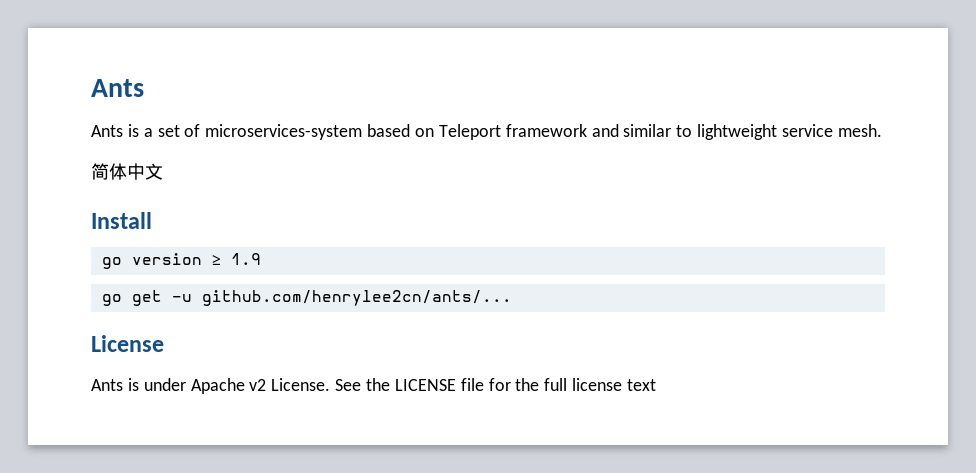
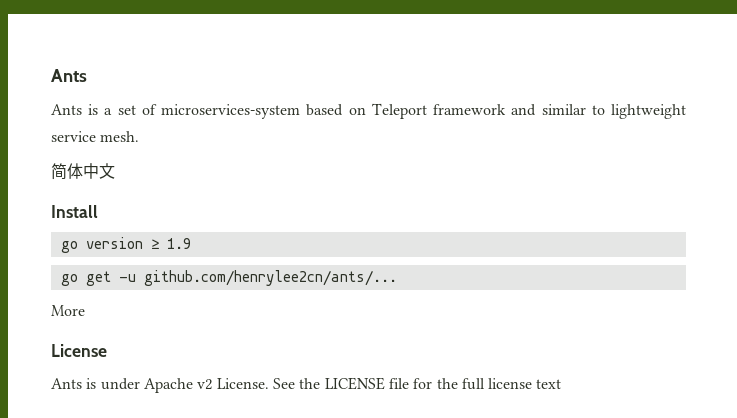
(512, 298) none -> [51,305,85,316] // More

